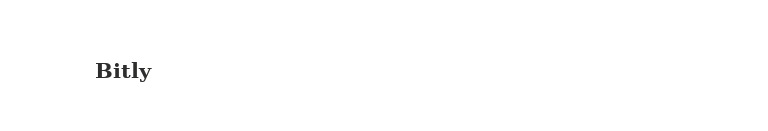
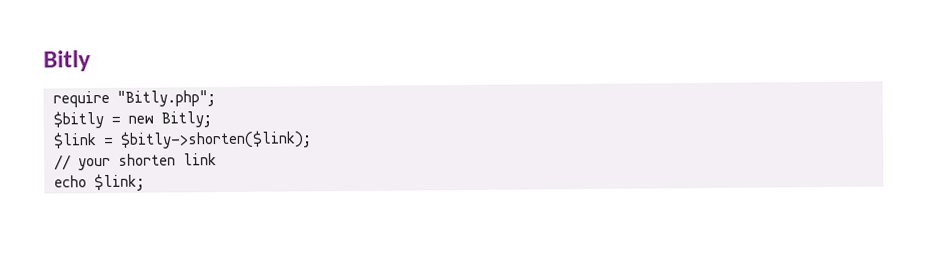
(152, 72) none -> [52,90,216,108] [52,111,212,129] [52,130,312,149] [53,153,217,171] [53,173,145,192] // require "Bitly.php"; // $bitly = new Bitly; // $link = $bitly->shorten($link); // // your shorten link // echo $link;

